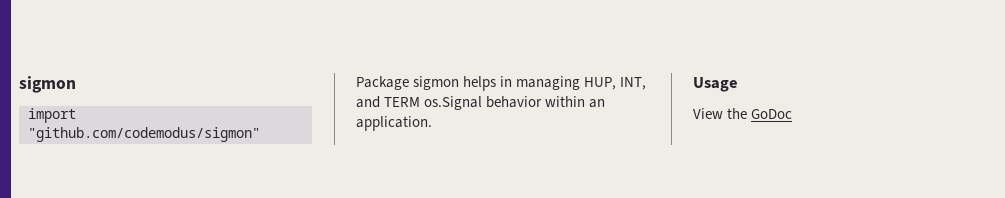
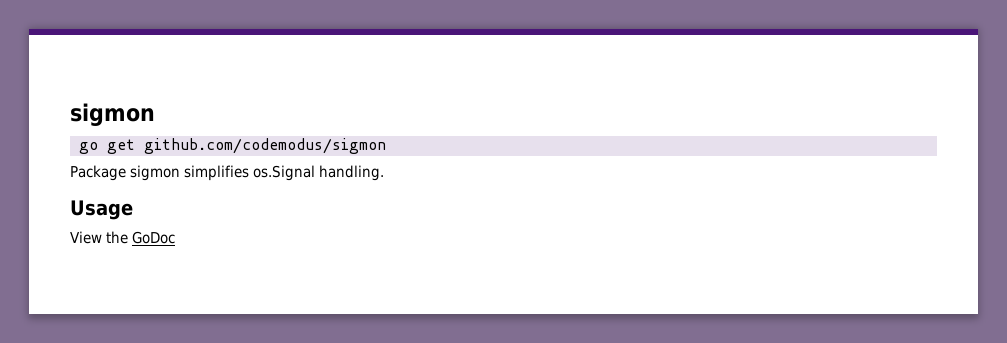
[28,108,76,123] [28,127,260,142] import "github.com/codemodus/sigmon" -> [78,138,386,154] go get github.com/codemodus/sigmon
[463,76,647,91] [356,96,606,110] [356,116,432,131] helps in managing HUP, INT, and TERM os.Signal behavior within an application. -> [184,165,384,181] simplifies os.Signal handling.

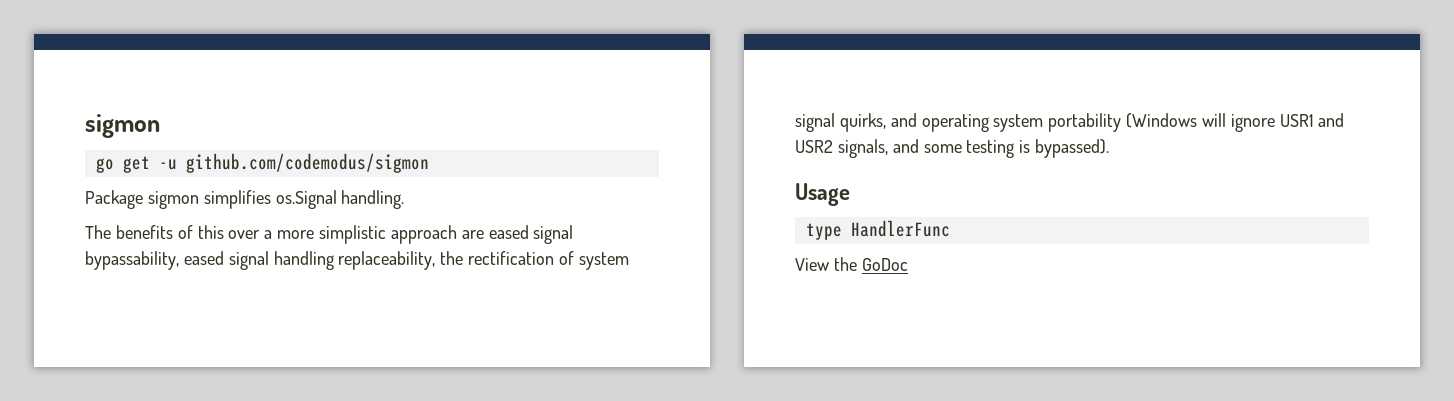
(135, 146) none -> [158,159,177,170] -u
(384, 173) none -> [85,225,574,244] [85,251,629,270] [795,113,1344,132] [795,139,1110,158] // The benefits of this over a more simplistic approach are eased signal bypassability, eased signal handling replaceability, the rectification of system signal quirks, and operating system portability (Windows will ignore USR1 and USR2 signals, and some testing is bypassed).
(133, 210) none -> [805,220,950,240] // type HandlerFunc

